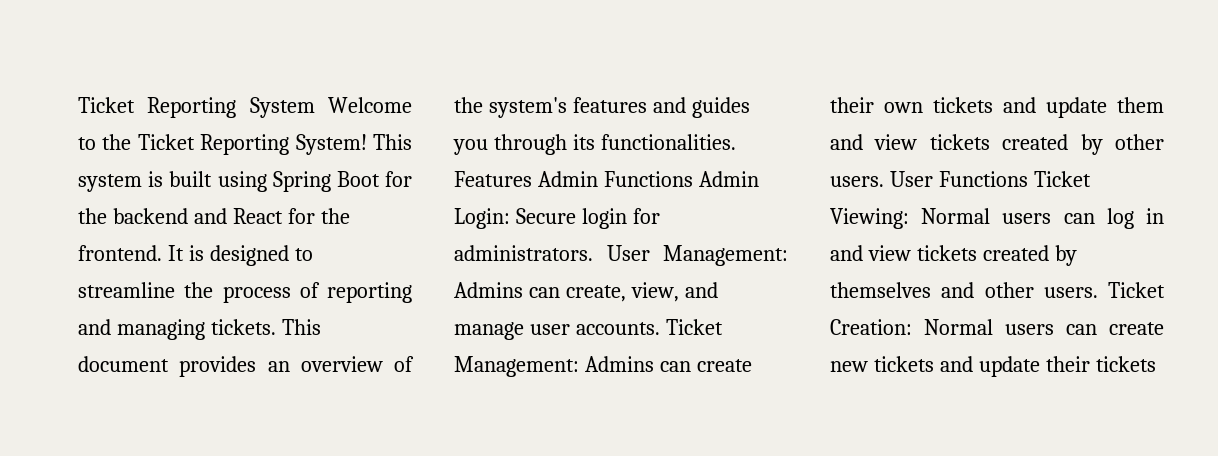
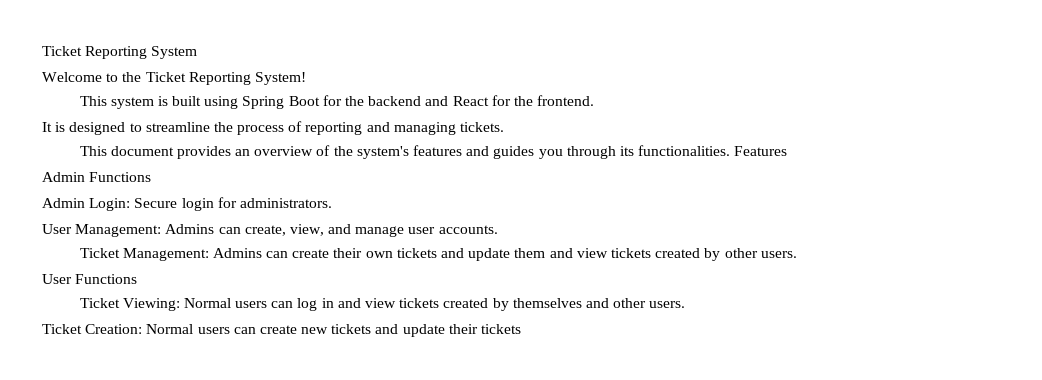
(315, 107) none -> (198, 52) //
(367, 144) none -> (306, 78) //
(162, 253) none -> (595, 100) //
(276, 327) none -> (505, 127) //
(532, 179) none -> (788, 151) //
(693, 179) none -> (152, 177) //
(593, 253) none -> (332, 203) //
(660, 328) none -> (498, 229) //
(884, 181) none -> (797, 254) //
(1028, 179) none -> (138, 279) //
(1098, 292) none -> (686, 304) //

